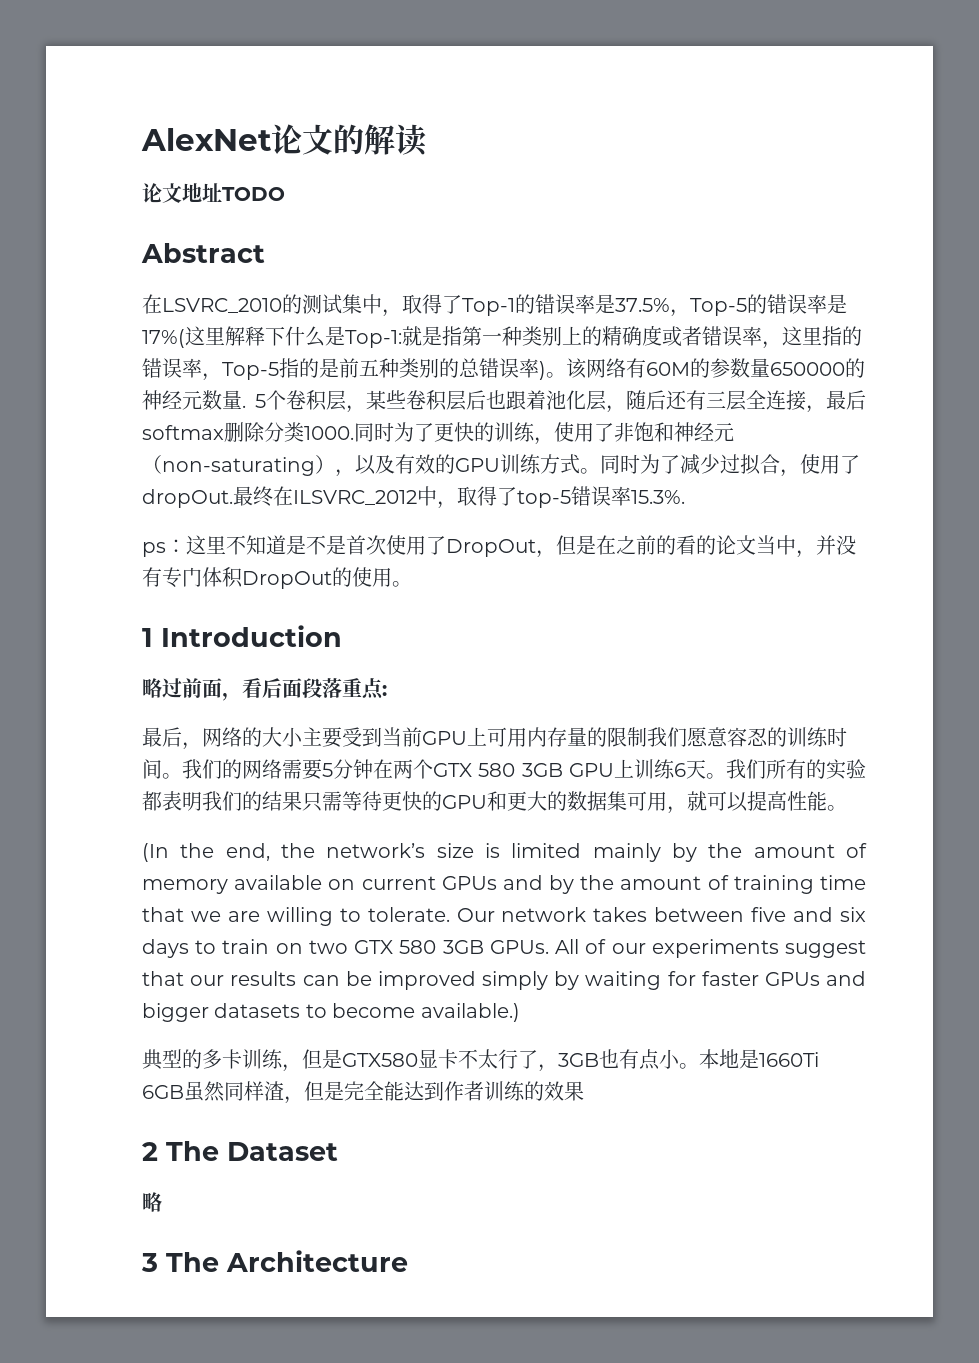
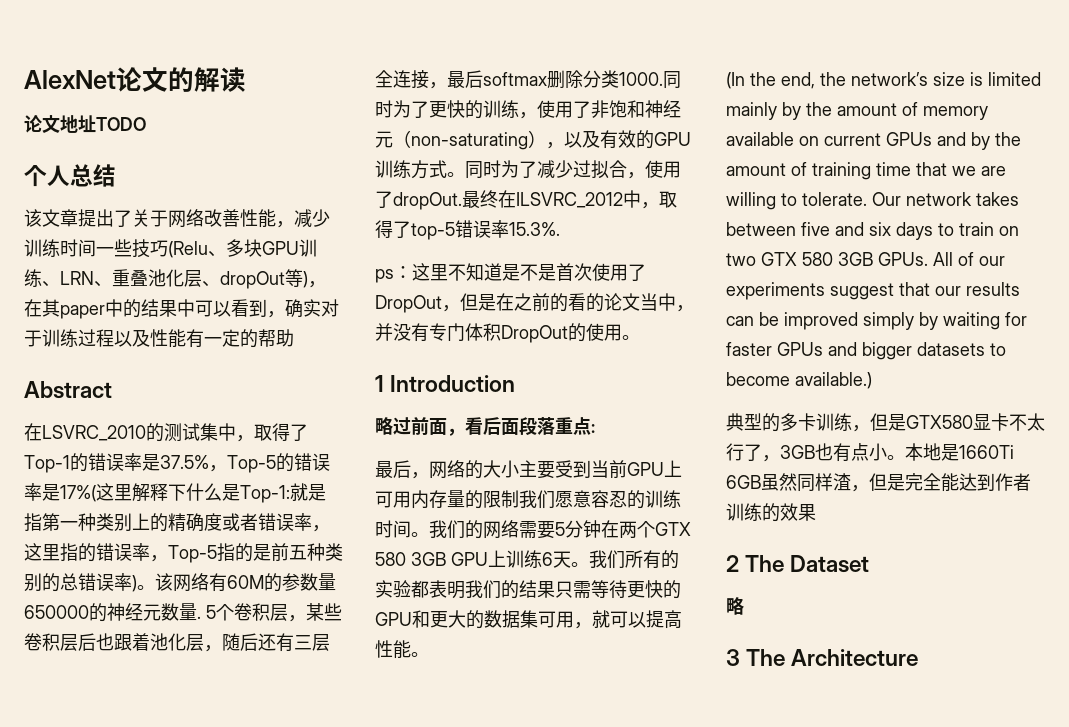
(285, 194) none -> [24,164,116,187] [24,209,330,228] [24,239,317,258] [24,269,326,289] [24,299,339,319] [24,329,294,348] // 个人总结 // 该文章提出了关于网络改善性能，减少训练时间一些技巧(Relu、多块GPU训练、LRN、重叠池化层、dropOut等)，在其paper中的结果中可以看到，确实对于训练过程以及性能有一定的帮助

